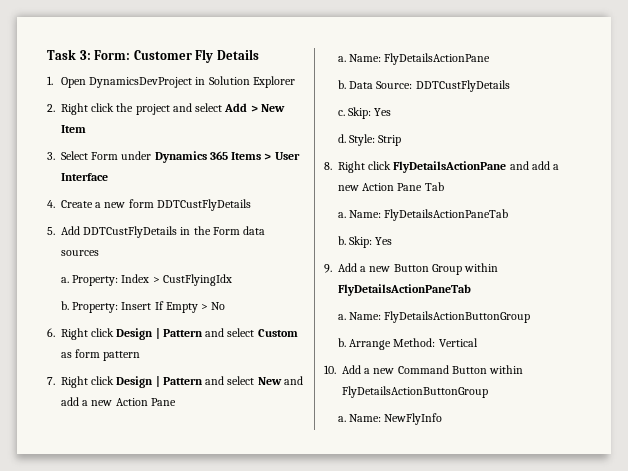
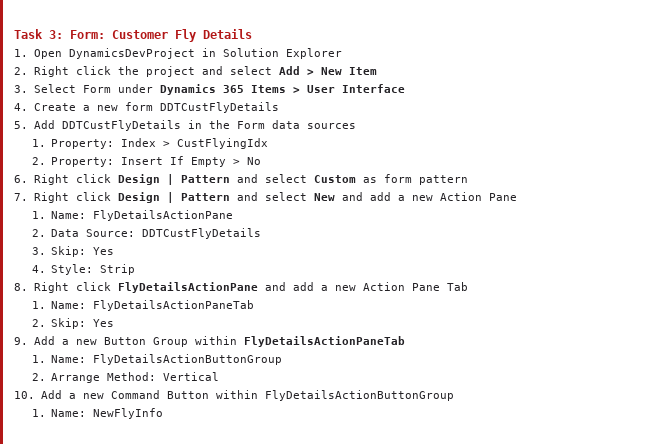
[60,277,69,283] a. -> [31,139,46,147] 1.
[60,301,69,310] b. -> [31,157,46,165] 2.
[337,56,346,62] a. -> [31,211,46,219] 1.
[337,80,346,89] b. -> [31,229,46,237] 2.
[337,107,392,119] [337,134,346,143] c. Skip: Yes // d. -> [31,246,115,257] [31,265,46,273] 3. Skip: Yes // 4.
[337,212,346,218] a. -> [31,301,46,309] 1.
[337,236,346,245] b. -> [31,319,46,327] 2.
[337,314,346,320] a. -> [31,355,46,363] 1.
[337,338,346,347] b. -> [31,373,46,381] 2.
[337,416,346,422] a. -> [31,409,46,417] 1.

